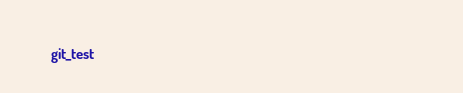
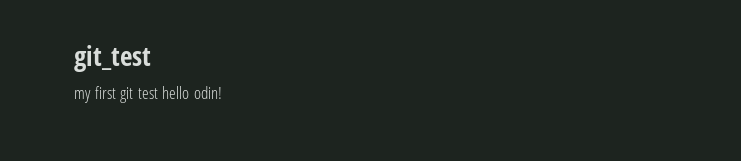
(94, 55) none -> [74,86,222,103] // my first git test hello odin!

